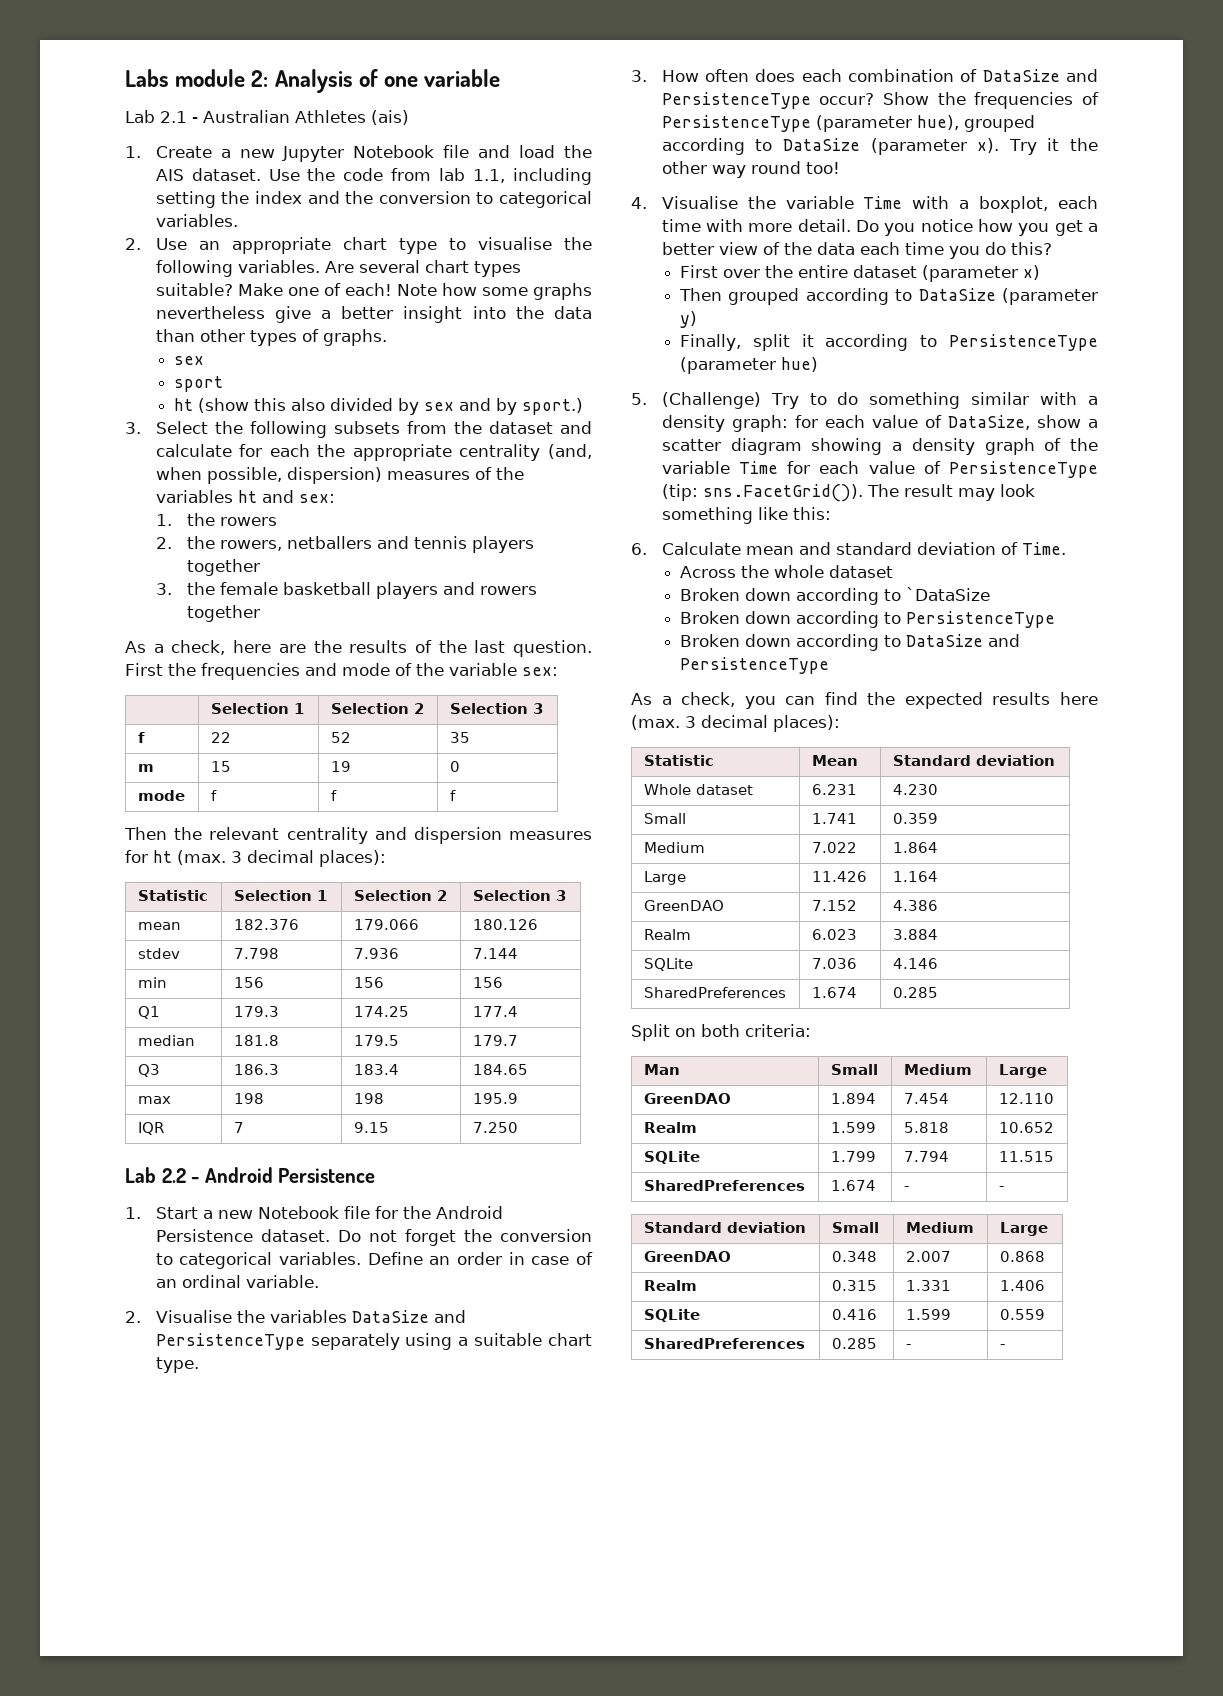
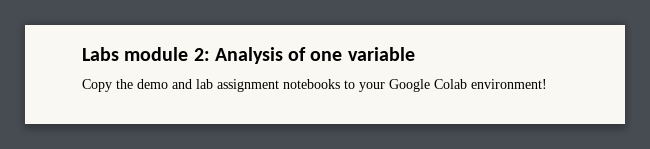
[125,110,409,125] [125,145,592,162] [155,168,592,185] [155,191,592,208] [155,214,238,227] [125,237,592,254] [155,260,521,277] [155,283,592,300] [155,306,592,323] [155,329,387,346] [173,356,204,365] [173,376,223,392] [173,398,583,415] [125,421,592,438] [155,444,592,461] [155,467,524,484] [155,490,335,503] [155,513,277,526] [155,536,534,553] [186,559,260,576] [155,582,537,599] [186,605,260,622] [125,640,592,657] [125,663,558,680] [210,703,304,714] [330,703,424,714] [449,703,543,714] [137,732,145,743] [210,732,231,743] [330,732,351,743] [449,732,470,743] [137,764,154,772] [210,761,231,772] [330,761,351,772] [449,761,460,772] [137,790,185,801] [210,790,217,801] [330,790,337,801] [449,790,456,801] [124,827,592,844] [125,850,386,867] [137,890,208,901] [233,890,327,901] [353,890,447,901] [472,890,566,901] [137,922,181,930] [233,919,299,930] [353,919,419,930] [472,919,538,930] [137,948,180,959] [233,948,279,959] [353,948,399,959] [472,948,518,959] [137,977,167,988] [233,977,264,988] [353,977,384,988] [472,977,503,988] [137,1006,160,1019] [233,1006,279,1017] [353,1006,409,1017] [472,1006,518,1017] [137,1035,195,1046] [233,1035,279,1046] [353,1035,399,1046] [472,1035,518,1046] [137,1064,160,1077] [233,1064,279,1075] [353,1064,399,1075] [472,1064,528,1075] [137,1096,171,1104] [233,1093,264,1104] [353,1093,384,1104] [472,1093,518,1104] [137,1122,164,1135] [233,1122,244,1133] [353,1122,389,1133] [472,1122,518,1133] [125,1167,376,1183] [125,1206,503,1219] [155,1229,592,1246] [155,1252,593,1269] [155,1275,319,1288] [125,1310,466,1323] [155,1333,592,1350] [155,1357,199,1373] [631,69,1098,82] [661,92,1099,109] [661,115,1035,132] [661,138,1098,155] [661,161,840,178] [631,196,1098,213] [661,219,1098,236] [661,242,1052,259] [679,265,1040,282] [678,288,1098,305] [679,311,697,328] [679,334,1098,351] [679,357,818,374] [631,392,1098,409] [661,415,1098,432] [661,438,1098,455] [661,461,1098,478] [661,484,1035,502] [661,507,831,524] [631,542,1066,555] [679,565,893,578] [679,587,990,605] [679,611,1055,628] [679,634,1020,651] [679,657,829,674] [631,692,1098,709] [631,715,840,732] [643,755,714,766] [811,755,858,766] [892,755,1055,766] [643,784,753,795] [811,784,857,795] [892,784,938,795] [643,813,686,824] [811,813,857,824] [892,813,938,824] [643,842,705,853] [811,842,857,853] [892,842,938,853] [643,871,686,885] [811,871,867,882] [892,871,938,882] [643,900,724,911] [811,900,857,911] [892,900,938,911] [643,929,691,940] [811,929,857,940] [892,929,938,940] [643,958,693,971] [811,958,857,969] [892,958,938,969] [643,987,786,998] [811,987,857,998] [892,987,938,998] [631,1024,811,1041] [643,1064,680,1075] [830,1064,878,1075] [903,1064,972,1075] [998,1064,1047,1078] [643,1093,731,1104] [830,1093,876,1104] [903,1093,949,1104] [998,1093,1054,1104] [643,1122,697,1133] [830,1122,876,1133] [903,1122,949,1133] [998,1122,1054,1133] [643,1151,700,1164] [830,1151,876,1162] [903,1151,949,1162] [998,1151,1054,1162] [643,1180,805,1191] [830,1180,876,1191] [903,1186,909,1191] [998,1186,1004,1191] [643,1222,806,1233] [831,1222,879,1233] [905,1222,974,1233] [999,1222,1048,1236] [643,1251,731,1262] [831,1251,877,1262] [905,1251,951,1262] [999,1251,1045,1262] [643,1280,697,1291] [831,1280,877,1291] [905,1280,951,1291] [999,1280,1045,1291] [643,1309,700,1322] [831,1309,877,1320] [905,1309,951,1320] [999,1309,1045,1320] [643,1338,805,1349] [831,1338,877,1349] [905,1344,911,1349] [999,1344,1005,1349] Lab 2.1 - Australian Athletes (ais) // 1. Create a new Jupyter Notebook file and load the AIS dataset. Use the code from lab 1.1, including setting the index and the conversion to categorical variables. // 2. Use an appropriate chart type to visualise the following variables. Are several chart types suitable? Make one of each! Note how some graphs nevertheless give a better insight into the data than other types of graphs. // sex // sport // ht (show this also divided by sex and by sport.) // 3. Select the following subsets from the dataset and calculate for each the appropriate centrality (and, when possible, dispersion) measures of the variables ht and sex: // 1. the rowers // 2. the rowers, netballers and tennis players together // 3. the female basketball players and rowers together // As a check, here are the results of the last question. First the frequencies and mode of the variable sex: // | Selection 1 | Selection 2 | Selection 3 // f | 22 | 52 | 35 // m | 15 | 19 | 0 // mode | f | f | f // Then the relevant centrality and dispersion measures for ht (max. 3 decimal places): // Statistic | Selection 1 | Selection 2 | Selection 3 // mean | 182.376 | 179.066 | 180.126 // stdev | 7.798 | 7.936 | 7.144 // min | 156 | 156 | 156 // Q1 | 179.3 | 174.25 | 177.4 // median | 181.8 | 179.5 | 179.7 // Q3 | 186.3 | 183.4 | 184.65 // max | 198 | 198 | 195.9 // IQR | 7 | 9.15 | 7.250 // Lab 2.2 - Android Persistence // 1. Start a new Notebook file for the Android Persistence dataset. Do not forget the conversion to categorical variables. Define an order in case of an ordinal variable. // 2. Visualise the variables DataSize and PersistenceType separately using a suitable chart type. // 3. How often does each combination of DataSize and PersistenceType occur? Show the frequencies of PersistenceType (parameter hue), grouped according to DataSize (parameter x). Try it the other way round too! // 4. Visualise the variable Time with a boxplot, each time with more detail. Do you notice how you get a better view of the data each time you do this? // First over the entire dataset (parameter x) // Then grouped according to DataSize (parameter y) // Finally, split it according to PersistenceType (parameter hue) // 5. (Challenge) Try to do something similar with a density graph: for each value of DataSize, show a scatter diagram showing a density graph of the variable Time for each value of PersistenceType (tip: sns.FacetGrid()). The result may look something like this: // 6. Calculate mean and standard deviation of Time. // Across the whole dataset // Broken down according to `DataSize // Broken down according to PersistenceType // Broken down according to DataSize and PersistenceType // As a check, you can find the expected results here (max. 3 decimal places): // Statistic | Mean | Standard deviation // Whole dataset | 6.231 | 4.230 // Small | 1.741 | 0.359 // Medium | 7.022 | 1.864 // Large | 11.426 | 1.164 // GreenDAO | 7.152 | 4.386 // Realm | 6.023 | 3.884 // SQLite | 7.036 | 4.146 // SharedPreferences | 1.674 | 0.285 // Split on both criteria: // Man | Small | Medium | Large // GreenDAO | 1.894 | 7.454 | 12.110 // Realm | 1.599 | 5.818 | 10.652 // SQLite | 1.799 | 7.794 | 11.515 // SharedPreferences | 1.674 | - | - // Standard deviation | Small | Medium | Large // GreenDAO | 0.348 | 2.007 | 0.868 // Realm | 0.315 | 1.331 | 1.406 // SQLite | 0.416 | 1.599 | 0.559 // SharedPreferences | 0.285 | - | - -> [82,79,547,92] Copy the demo and lab assignment notebooks to your Google Colab environment!

